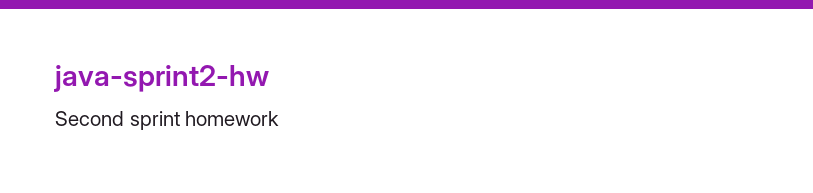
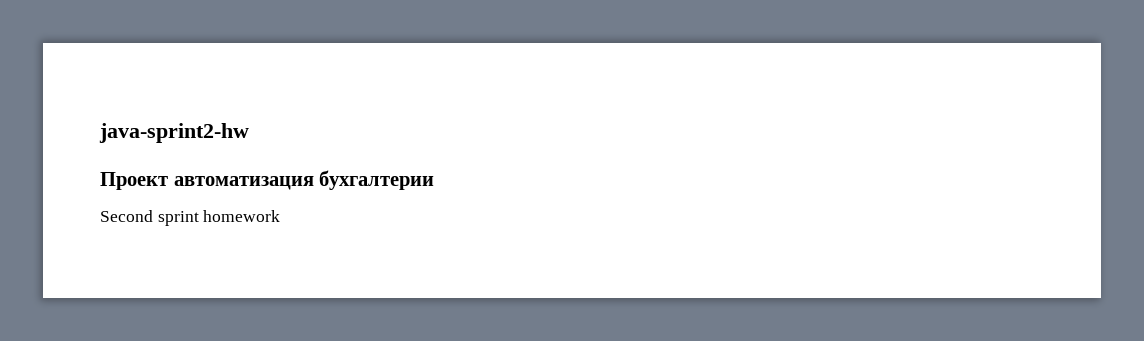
(269, 78) none -> [100,170,435,190] // Проект автоматизация бухгалтерии

